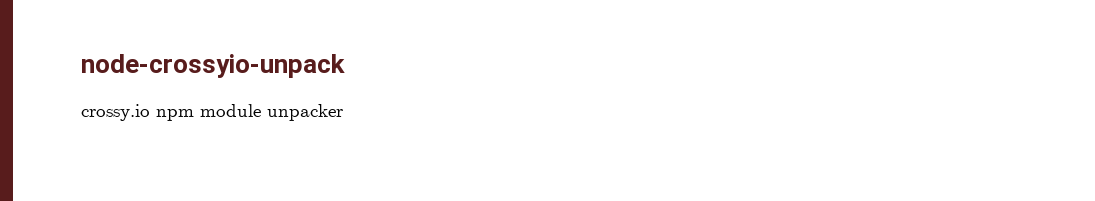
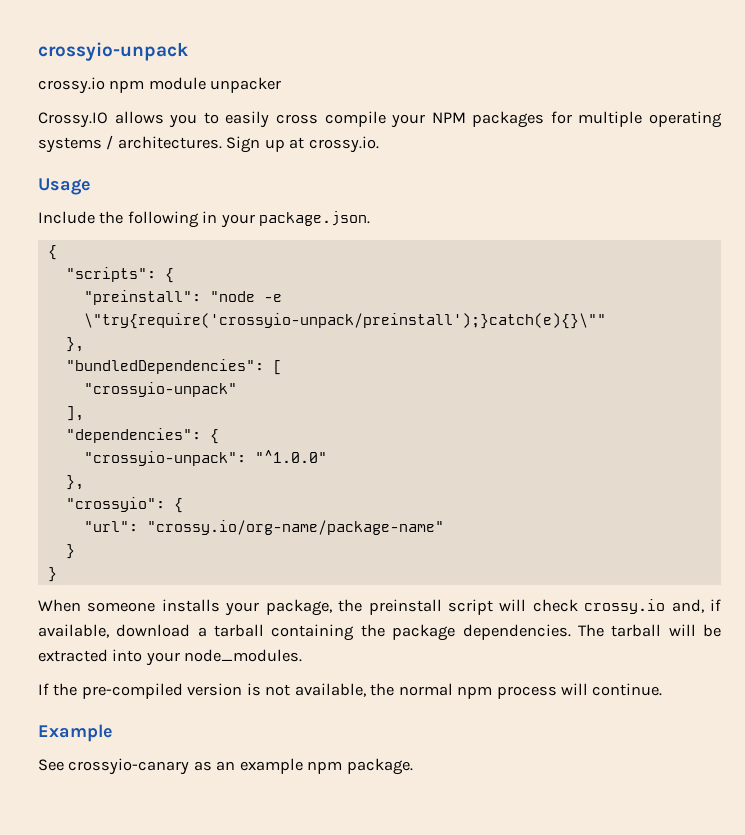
[81,54,345,78] node-crossyio-unpack -> [38,42,188,61] crossyio-unpack
(343, 112) none -> [38,111,722,128] [38,135,379,153] [38,178,91,195] [38,211,371,228] [47,245,57,260] [65,267,174,283] [83,290,282,305] [83,313,606,329] [65,337,84,352] [65,359,282,375] [83,382,237,397] [65,406,84,421] [65,428,219,444] [83,450,327,466] [65,475,84,490] [65,497,183,513] [83,520,444,535] [65,544,75,559] [47,567,57,582] [38,599,721,616] [38,624,722,641] [38,649,303,666] [38,683,663,699] [38,724,113,742] [38,758,413,775] // Crossy.IO allows you to easily cross compile your NPM packages for multiple operating systems / architectures. Sign up at crossy.io. // Usage // Include the following in your package.json. // { // "scripts": { // "preinstall": "node -e \"try{require('crossyio-unpack/preinstall');}catch(e){}\"" // }, // "bundledDependencies": [ // "crossyio-unpack" // ], // "dependencies": { // "crossyio-unpack": "^1.0.0" // }, // "crossyio": { // "url": "crossy.io/org-name/package-name" // } // } // When someone installs your package, the preinstall script will check crossy.io and, if available, download a tarball containing the package dependencies. The tarball will be extracted into your node_modules. // If the pre-compiled version is not available, the normal npm process will continue. // Example // See crossyio-canary as an example npm package.

